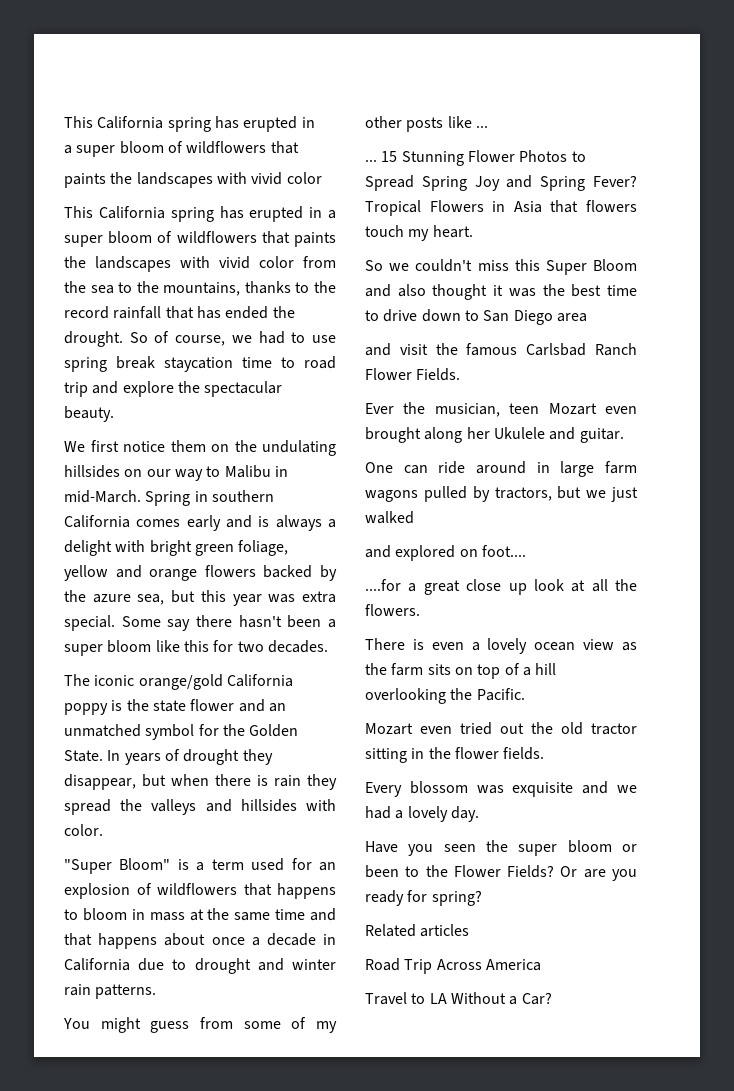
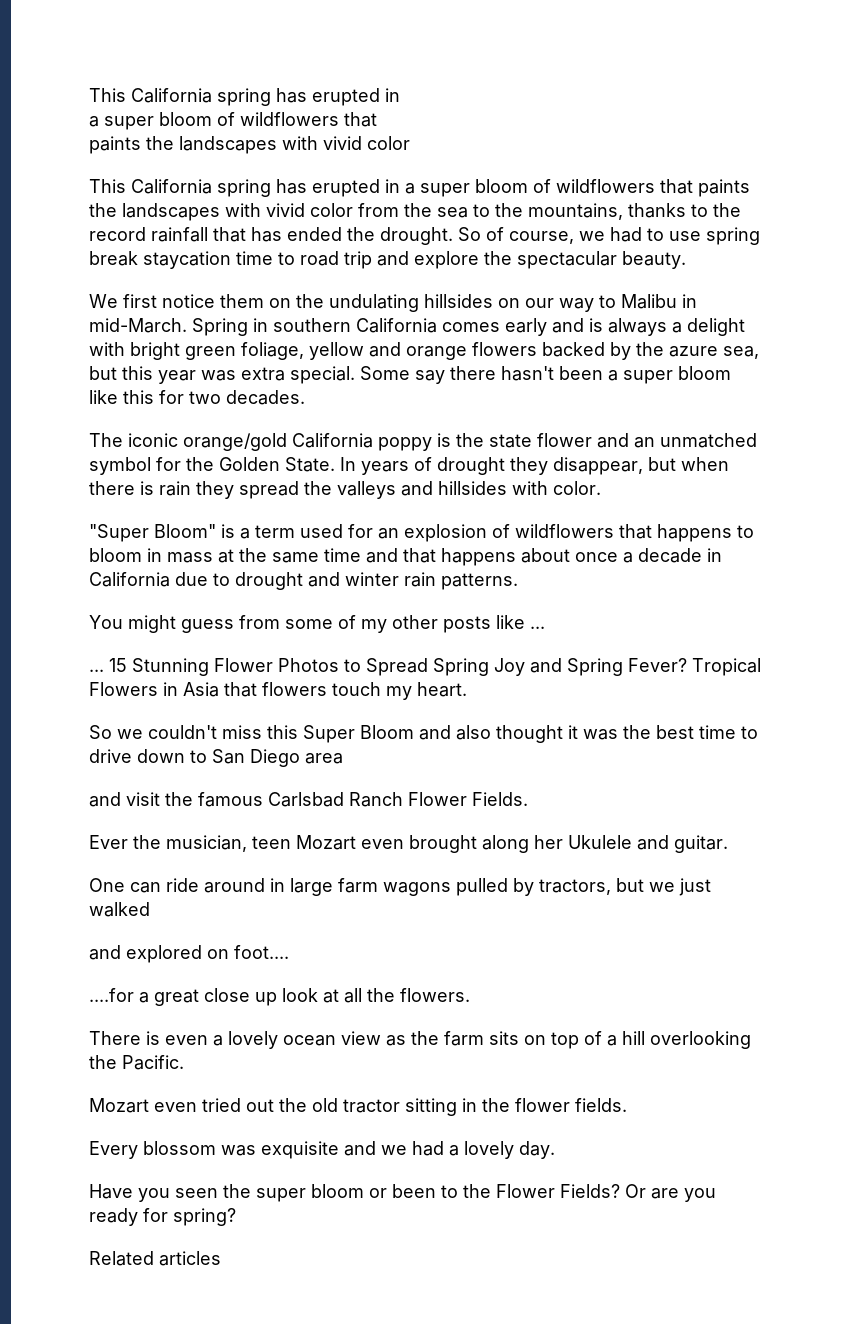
[365,958,541,974] [365,992,552,1005] // Road Trip Across America // Travel to LA Without a Car? -> (221, 1258) none

